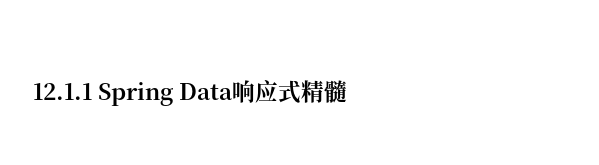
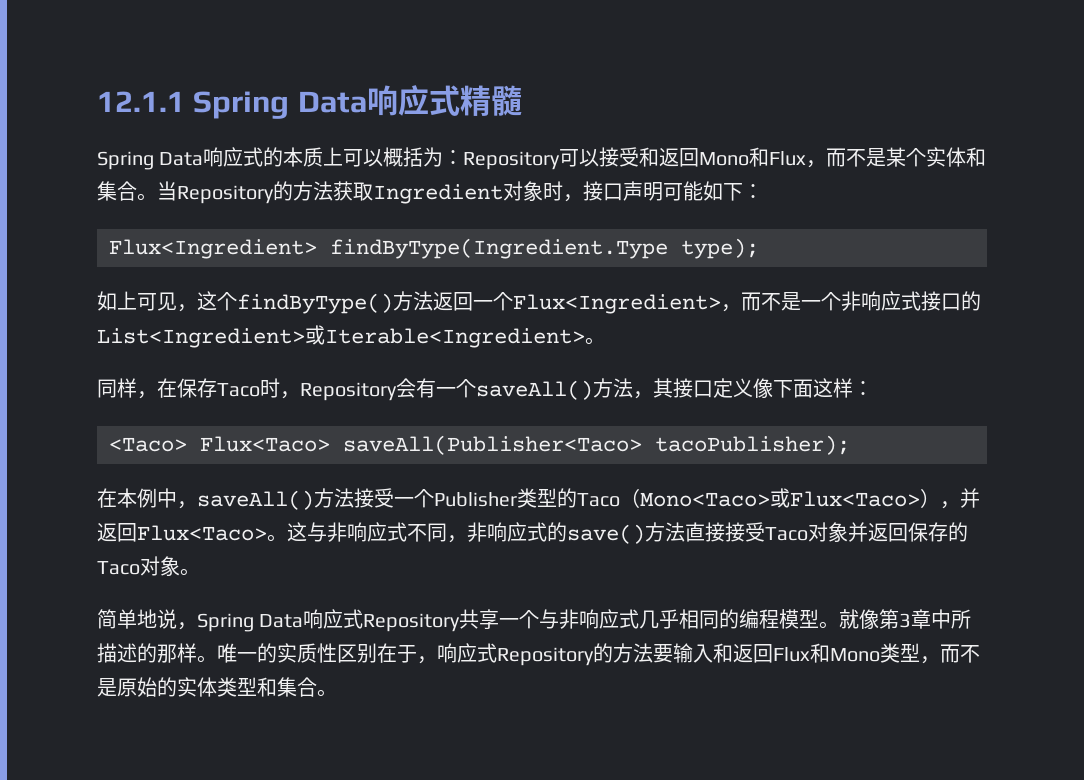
(348, 91) none -> [97,147,987,170] [97,181,763,204] [109,238,759,259] [97,291,981,314] [97,325,605,348] [97,378,873,401] [109,435,850,455] [97,488,980,510] [97,522,968,544] [97,556,200,576] [97,609,972,632] [97,643,980,666] [97,677,337,697] // Spring Data响应式的本质上可以概括为：Repository可以接受和返回Mono和Flux，而不是某个实体和集合。当Repository的方法获取Ingredient对象时，接口声明可能如下： // Flux<Ingredient> findByType(Ingredient.Type type); // 如上可见，这个findByType()方法返回一个Flux<Ingredient>，而不是一个非响应式接口的List<Ingredient>或Iterable<Ingredient>。 // 同样，在保存Taco时，Repository会有一个saveAll()方法，其接口定义像下面这样： // <Taco> Flux<Taco> saveAll(Publisher<Taco> tacoPublisher); // 在本例中，saveAll()方法接受一个Publisher类型的Taco（Mono<Taco>或Flux<Taco>），并返回Flux<Taco>。这与非响应式不同，非响应式的save()方法直接接受Taco对象并返回保存的Taco对象。 // 简单地说，Spring Data响应式Repository共享一个与非响应式几乎相同的编程模型。就像第3章中所描述的那样。唯一的实质性区别在于，响应式Repository的方法要输入和返回Flux和Mono类型，而不是原始的实体类型和集合。

